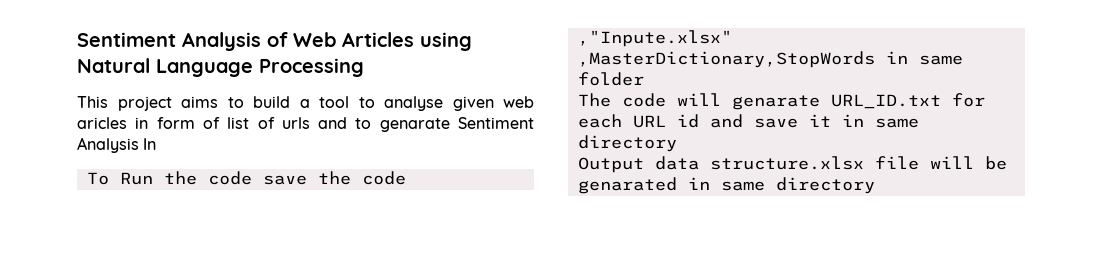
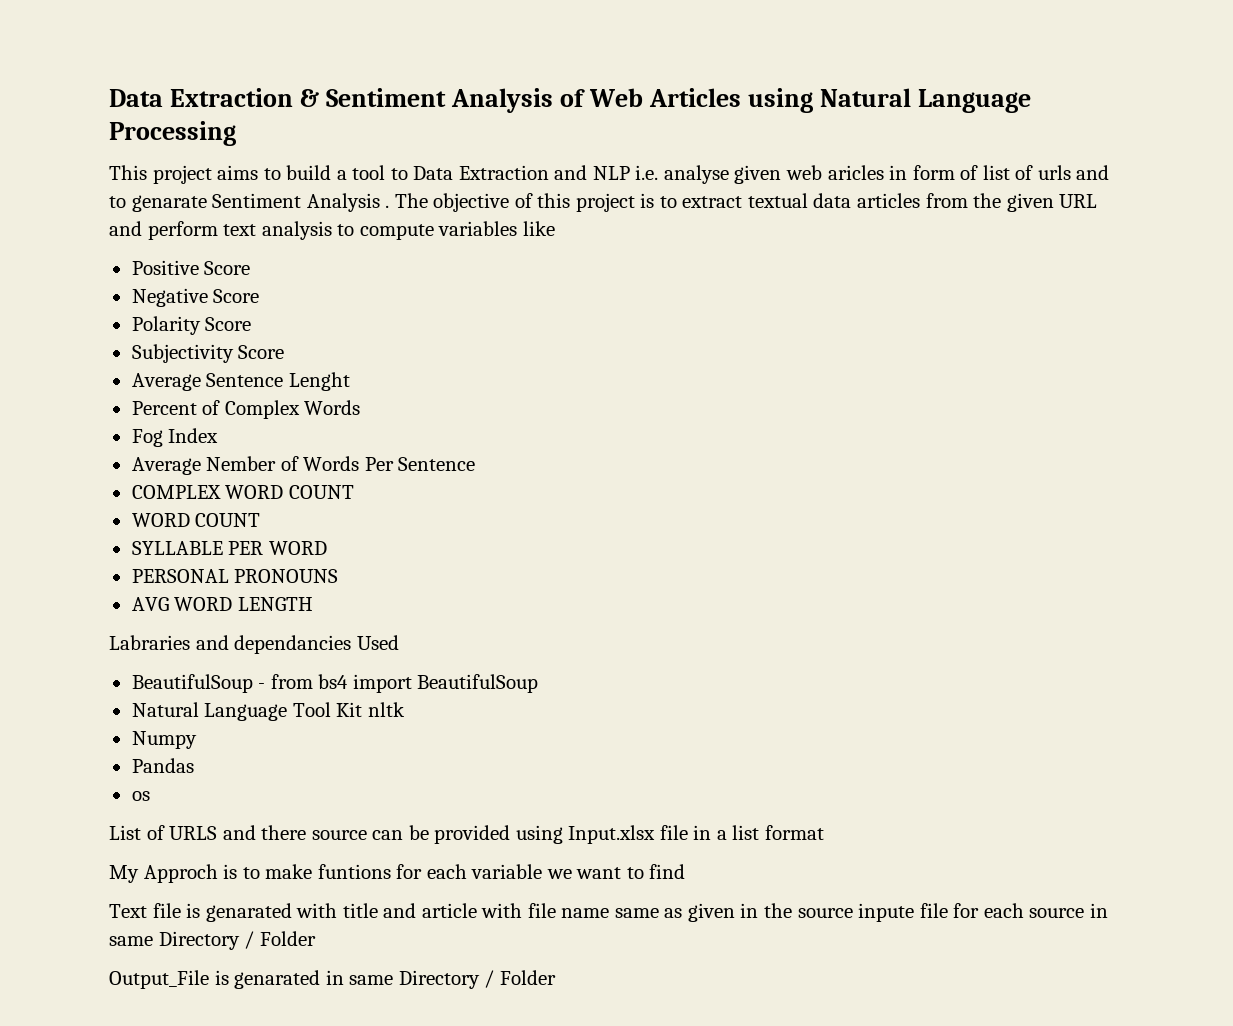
(77, 39) none -> [109,88,320,107] Data Extraction &
(375, 102) none -> [413,165,659,180] Data Extraction and NLP i.e.
[143,138,157,150] [86,171,406,185] [577,30,732,47] [577,51,963,68] [577,72,644,86] [577,93,985,110] [577,114,919,128] [577,135,677,152] [577,156,1007,173] [577,177,875,194] In // To Run the code save the code ,"Inpute.xlsx" ,MasterDictionary,StopWords in same folder // The code will genarate URL_ID.txt for each URL id and save it in same directory // Output data structure.xlsx file will be genarated in same directory -> [385,193,1098,212] [109,221,555,240] [131,260,251,275] [131,288,260,307] [131,316,252,335] [131,344,285,363] [131,372,350,391] [131,400,361,419] [131,428,219,447] [131,456,476,475] [131,485,354,499] [131,513,261,527] [131,541,327,555] [131,569,339,583] [131,597,313,611] [109,635,399,654] [131,674,539,693] [131,702,405,721] [131,731,197,749] [131,758,194,773] [131,791,150,801] [109,825,825,844] [109,864,686,883] [109,903,1108,922] [109,931,316,950] [109,970,556,989] . The objective of this project is to extract textual data articles from the given URL and perform text analysis to compute variables like // Positive Score // Negative Score // Polarity Score // Subjectivity Score // Average Sentence Lenght // Percent of Complex Words // Fog Index // Average Nember of Words Per Sentence // COMPLEX WORD COUNT // WORD COUNT // SYLLABLE PER WORD // PERSONAL PRONOUNS // AVG WORD LENGTH // Labraries and dependancies Used // BeautifulSoup - from bs4 import BeautifulSoup // Natural Language Tool Kit nltk // Numpy // Pandas // os // List of URLS and there source can be provided using Input.xlsx file in a list format // My Approch is to make funtions for each variable we want to find // Text file is genarated with title and article with file name same as given in the source inpute file for each source in same Directory / Folder // Output_File is genarated in same Directory / Folder

